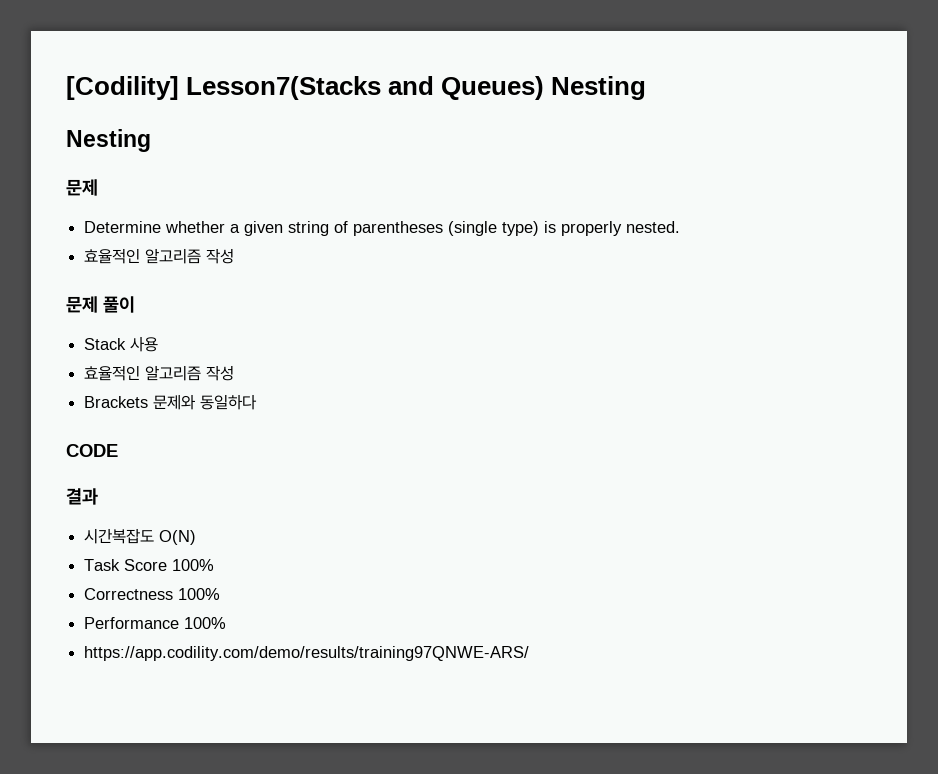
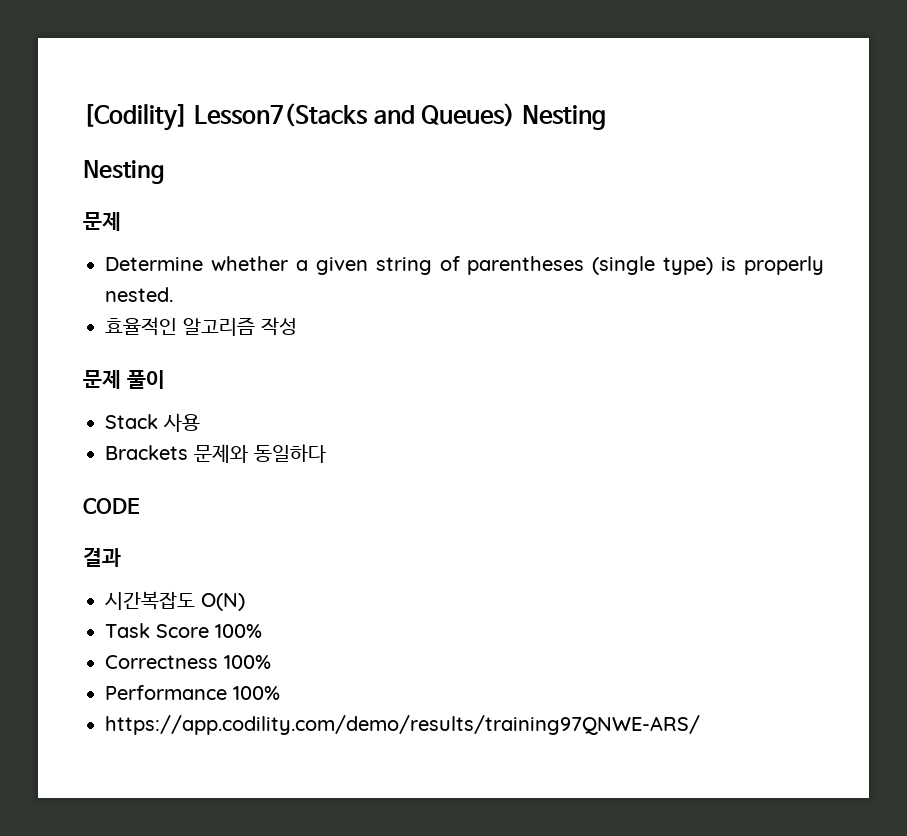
[84,365,235,381] // 효율적인 알고리즘 작성 -> (200, 422) none

